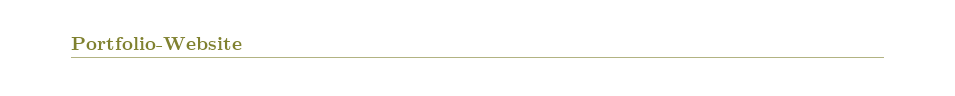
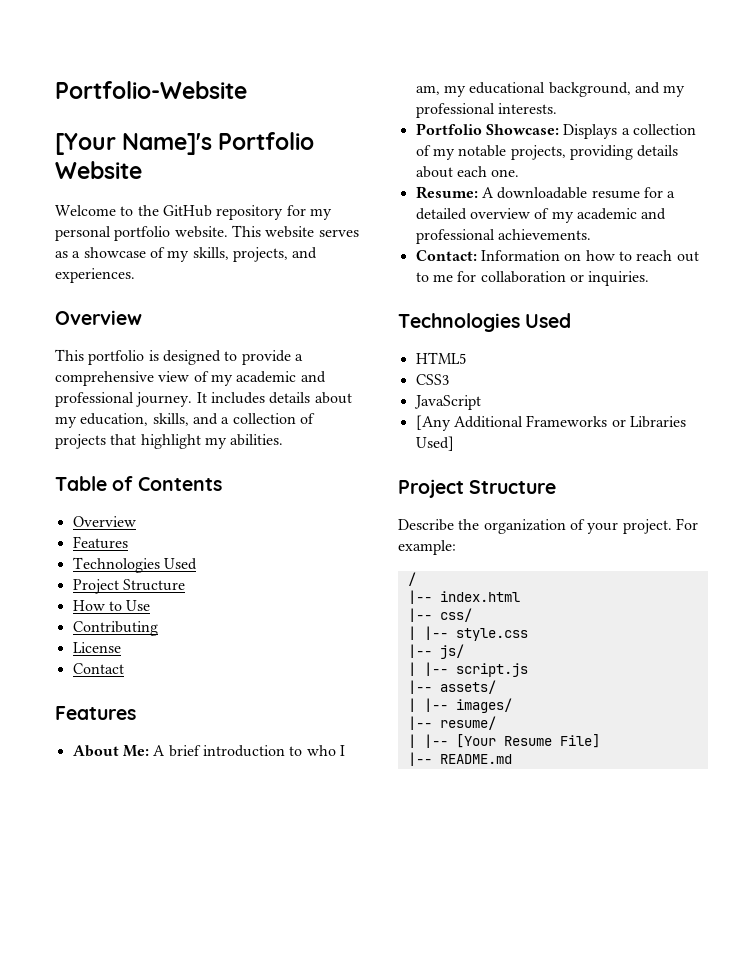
(242, 43) none -> [55,132,315,155] [55,161,142,179] [55,205,332,220] [55,225,359,241] [55,247,318,262] [55,268,135,283] [55,310,142,325] [55,349,303,365] [55,371,326,386] [55,392,352,407] [55,413,315,428] [55,434,284,449] [55,476,222,491] [72,516,136,527] [72,536,128,549] [72,557,197,573] [72,579,185,594] [72,600,151,611] [72,621,158,636] [72,642,121,653] [72,663,124,674] [55,706,136,720] [72,745,345,757] [415,82,686,97] [415,103,557,118] [415,123,696,139] [415,145,679,160] [415,166,520,178] [415,186,676,199] [415,208,667,223] [415,229,591,244] [415,250,699,262] [415,271,650,286] [398,313,572,332] [415,352,466,364] [415,374,449,385] [413,395,481,410] [415,415,686,431] [415,436,454,451] [398,479,557,498] [398,518,698,534] [398,540,456,555] [407,572,416,586] [407,590,520,604] [407,608,472,622] [407,626,528,641] [407,644,464,659] [407,662,528,677] [407,680,496,694] [407,698,512,713] [407,716,496,730] [407,734,600,748] [407,752,512,766] // [Your Name]'s Portfolio Website // Welcome to the GitHub repository for my personal portfolio website. This website serves as a showcase of my skills, projects, and experiences. // Overview // This portfolio is designed to provide a comprehensive view of my academic and professional journey. It includes details about my education, skills, and a collection of projects that highlight my abilities. // Table of Contents // Overview // Features // Technologies Used // Project Structure // How to Use // Contributing // License // Contact // Features // About Me: A brief introduction to who I am, my educational background, and my professional interests. // Portfolio Showcase: Displays a collection of my notable projects, providing details about each one. // Resume: A downloadable resume for a detailed overview of my academic and professional achievements. // Contact: Information on how to reach out to me for collaboration or inquiries. // Technologies Used // HTML5 // CSS3 // JavaScript // [Any Additional Frameworks or Libraries Used] // Project Structure // Describe the organization of your project. For example: // / // |-- index.html // |-- css/ // | |-- style.css // |-- js/ // | |-- script.js // |-- assets/ // | |-- images/ // |-- resume/ // | |-- [Your Resume File] // |-- README.md

